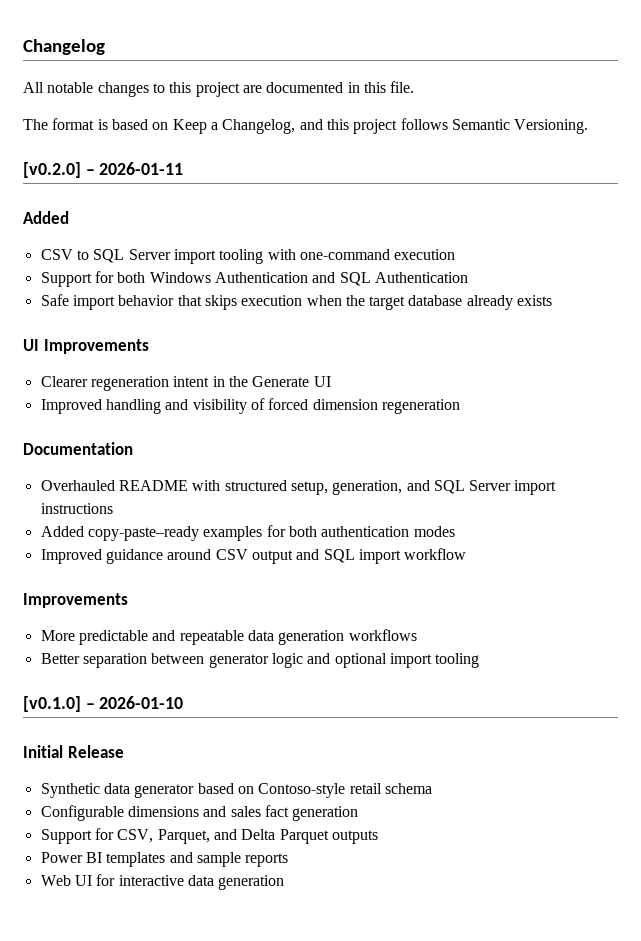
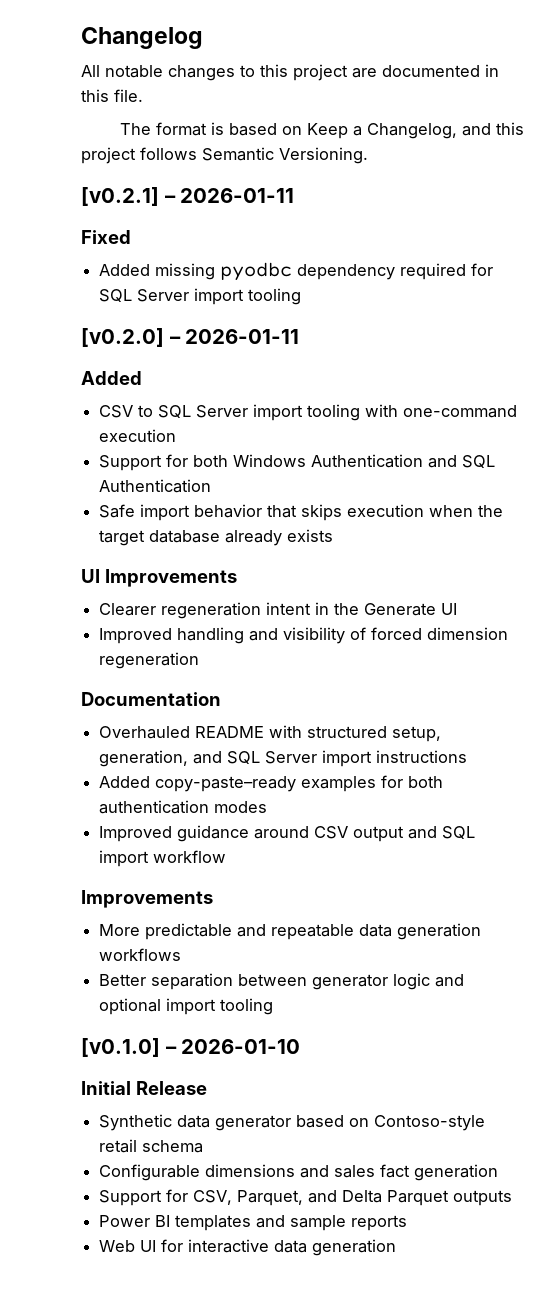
(589, 126) none -> [81,187,295,206] [81,230,131,244] [99,262,494,281] [99,288,302,305] // [v0.2.1] – 2026-01-11 // Fixed // Added missing pyodbc dependency required for SQL Server import tooling

